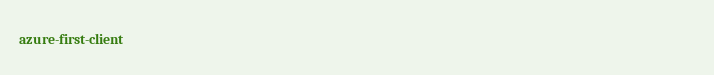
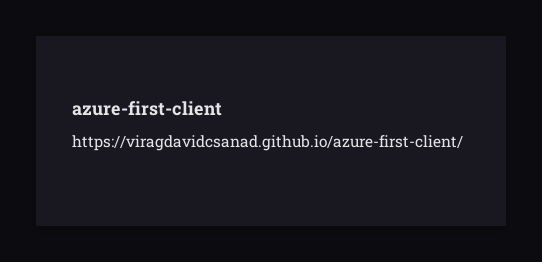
(124, 38) none -> [72,135,463,151] // https://viragdavidcsanad.github.io/azure-first-client/

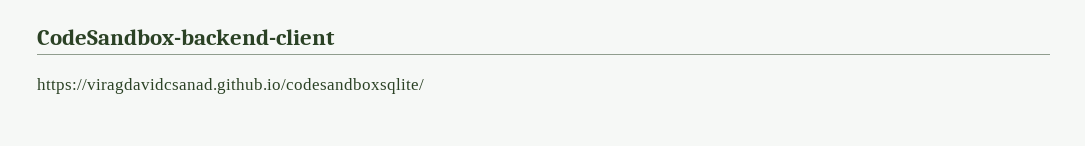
[72,101,222,116] [72,135,463,151] azure-first-client // https://viragdavidcsanad.github.io/azure-first-client/ -> [37,29,335,45] [37,78,424,94] CodeSandbox-backend-client // https://viragdavidcsanad.github.io/codesandboxsqlite/

